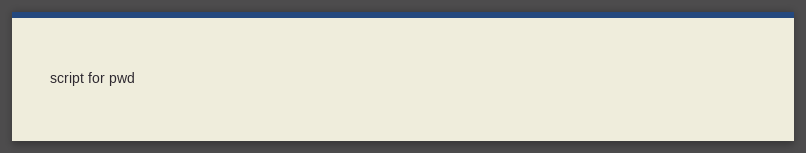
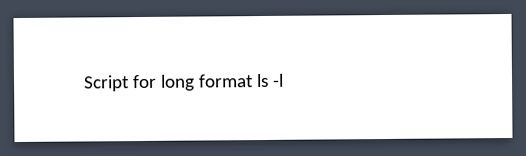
[50,72,135,86] script for pwd -> [83,73,284,92] Script for long format ls -l

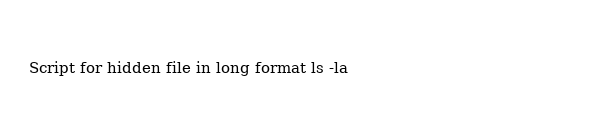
(157, 81) none -> [107,61,211,73] hidden file in
[271,73,284,87] -l -> [329,62,348,73] -la

